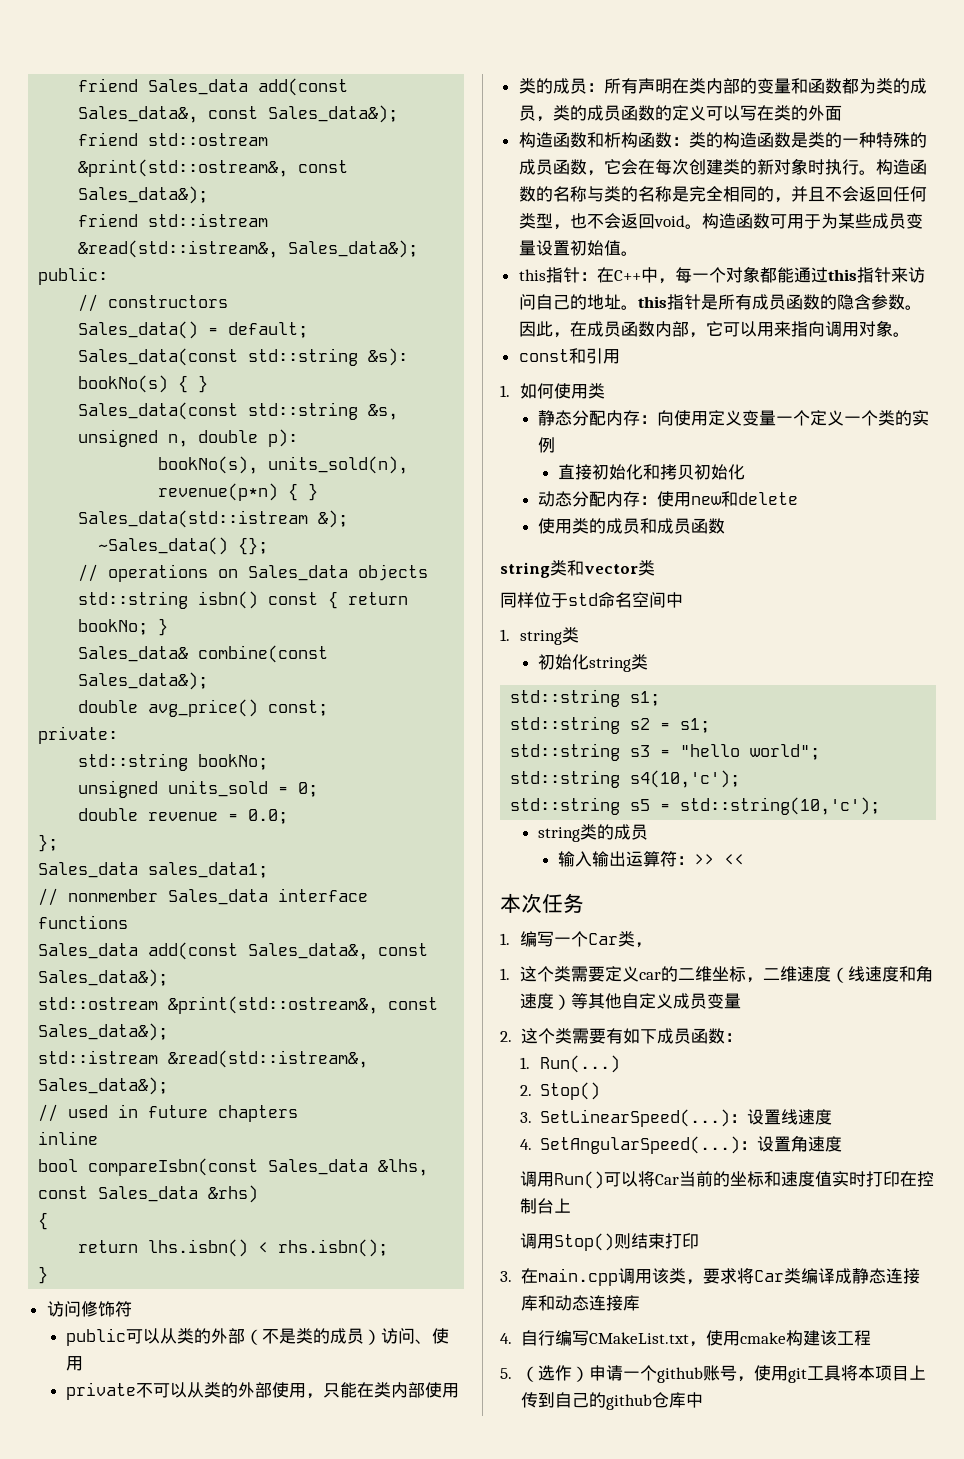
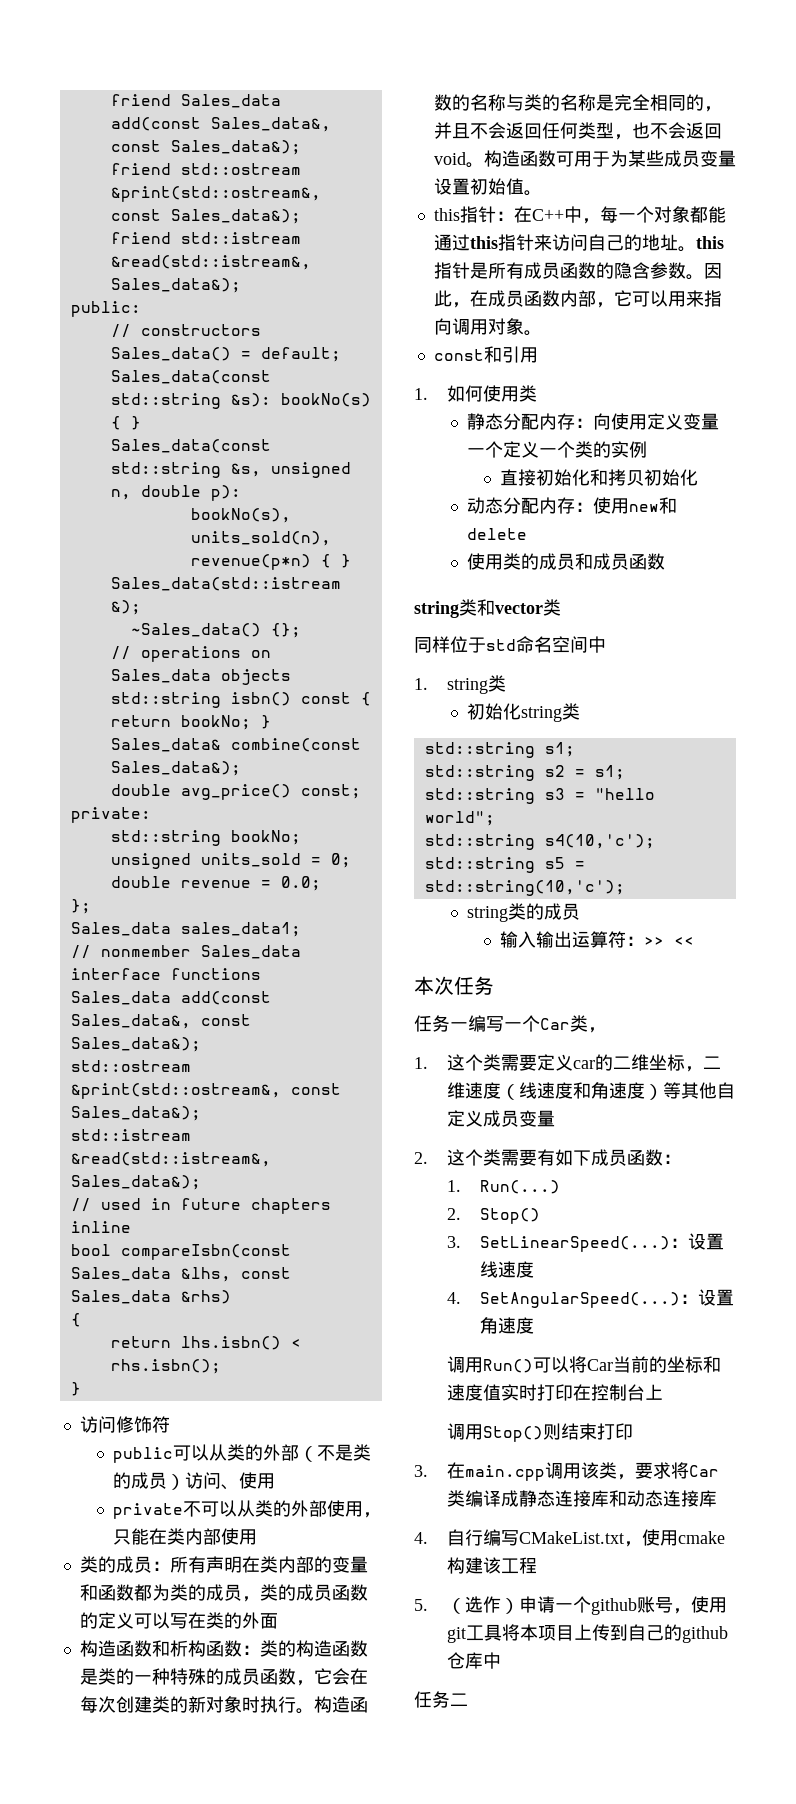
[500,933,510,945] 1. -> [414,1015,468,1032] 任务一
(703, 1400) none -> [414,1691,468,1708] // 任务二

